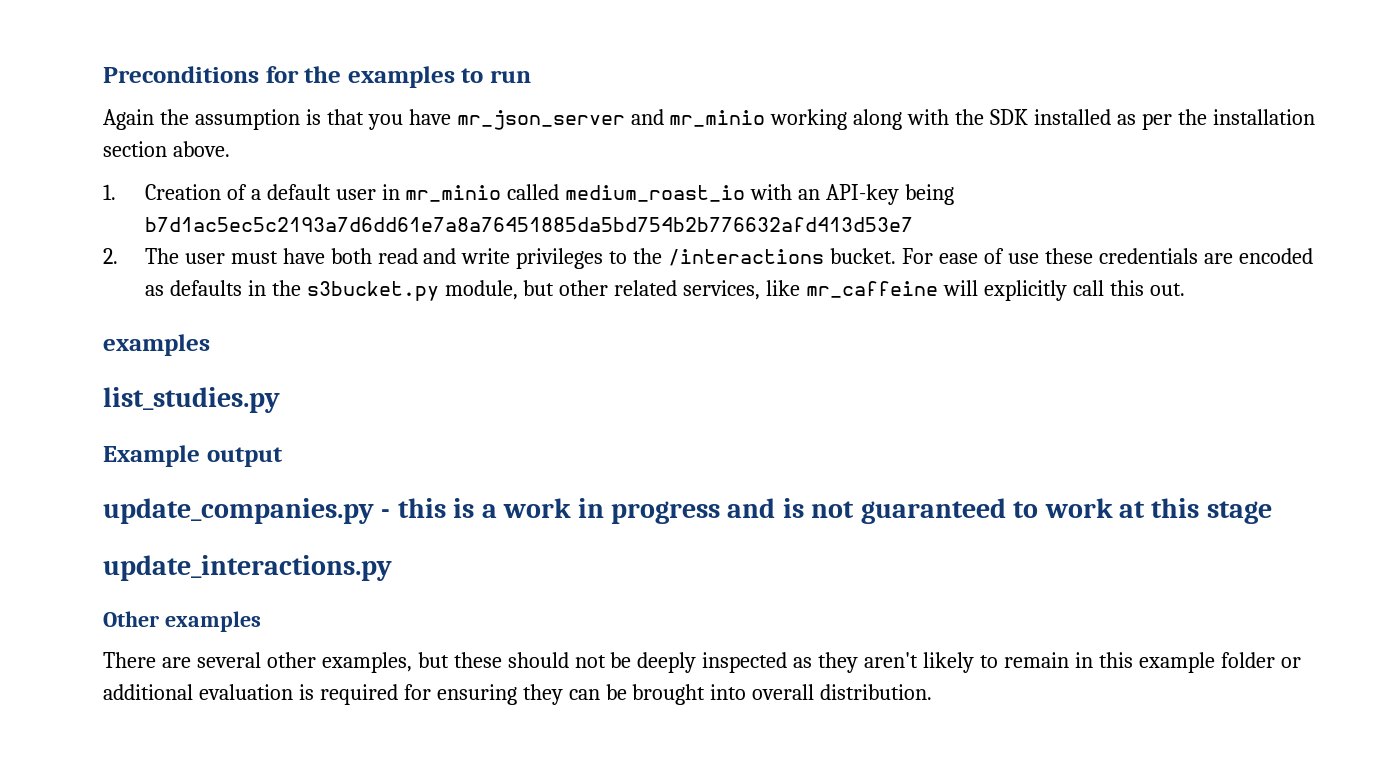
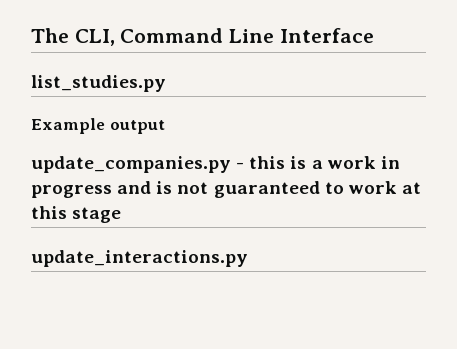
[103,66,532,88] [103,109,1315,130] [103,141,230,157] [103,184,955,205] [144,217,913,232] [103,248,1313,269] [144,280,1185,301] [103,334,210,356] Preconditions for the examples to run // Again the assumption is that you have mr_json_server and mr_minio working along with the SDK installed as per the installation section above. // 1. Creation of a default user in mr_minio called medium_roast_io with an API-key being b7d1ac5ec5c2193a7d6dd61e7a8a76451885da5bd754b2b776632afd413d53e7 // 2. The user must have both read and write privileges to the /interactions bucket. For ease of use these credentials are encoded as defaults in the s3bucket.py module, but other related services, like mr_caffeine will explicitly call this out. // examples -> [31,28,374,46] The CLI, Command Line Interface
[103,611,261,632] [103,652,1301,673] [103,684,933,705] // Other examples // There are several other examples, but these should not be deeply inspected as they aren't likely to remain in this example folder or additional evaluation is required for ensuring they can be brought into overall distribution. -> (248, 258) none

